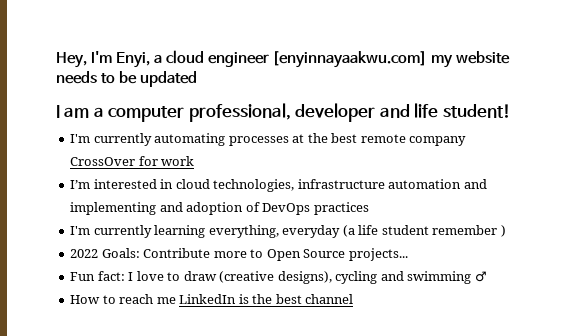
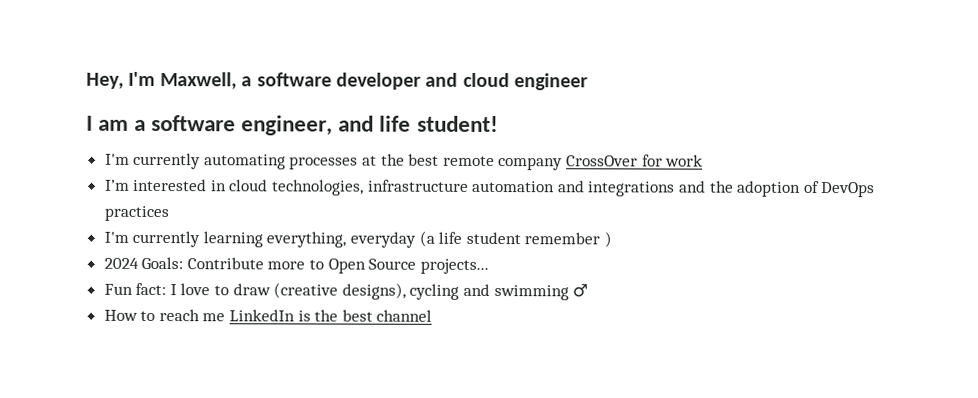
[115,50,511,68] [56,71,197,87] Enyi, a cloud engineer [enyinnayaakwu.com] my website needs to be updated -> [159,72,589,91] Maxwell, a software developer and cloud engineer
[108,103,376,122] computer professional, developer -> [151,114,334,136] software engineer,
[70,202,183,215] implementing and -> [588,180,734,197] integrations and the
[70,249,99,258] 2022 -> [103,257,139,269] 2024

